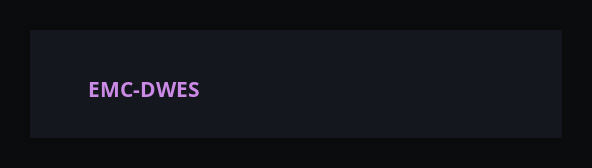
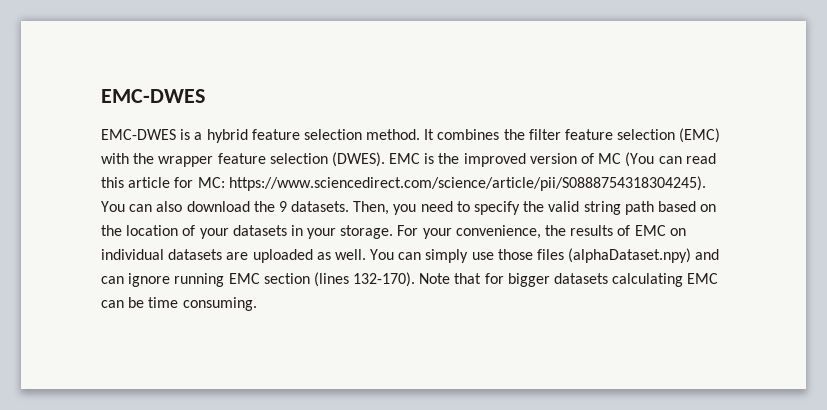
[88,82,200,97] EMC-DWES -> [101,89,205,103] [101,128,721,143] [101,152,716,167] [101,176,706,191] [101,201,717,215] [101,225,686,239] [101,248,720,263] [101,272,719,287] [101,297,257,311] EMC-DWES // EMC-DWES is a hybrid feature selection method. It combines the filter feature selection (EMC) with the wrapper feature selection (DWES). EMC is the improved version of MC (You can read this article for MC: https://www.sciencedirect.com/science/article/pii/S0888754318304245). You can also download the 9 datasets. Then, you need to specify the valid string path based on the location of your datasets in your storage. For your convenience, the results of EMC on individual datasets are uploaded as well. You can simply use those files (alphaDataset.npy) and can ignore running EMC section (lines 132-170). Note that for bigger datasets calculating EMC can be time consuming.

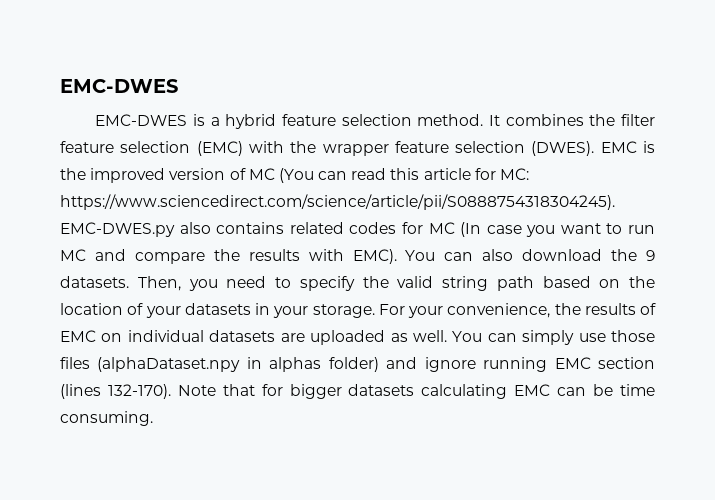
(706, 183) none -> [60,222,655,237] [60,249,397,264] EMC-DWES.py also contains related codes for MC (In case you want to run MC and compare the results with EMC).
[568,248,720,263] [101,276,124,284] (alphaDataset.npy) and can -> [97,357,418,372] (alphaDataset.npy in alphas folder) and

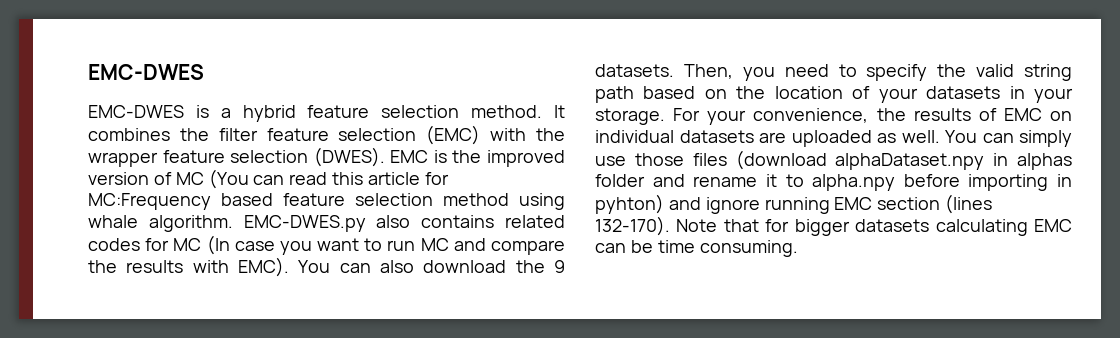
[500,168,530,180] [60,194,615,210] MC: https://www.sciencedirect.com/science/article/pii/S0888754318304245). -> [88,193,565,210] [88,215,233,232] MC:Frequency based feature selection method using whale algorithm.
[97,357,379,372] (alphaDataset.npy in alphas folder) -> [735,150,1072,170] [595,174,1072,191] [595,194,664,214] (download alphaDataset.npy in alphas folder and rename it to alpha.npy before importing in pyhton)

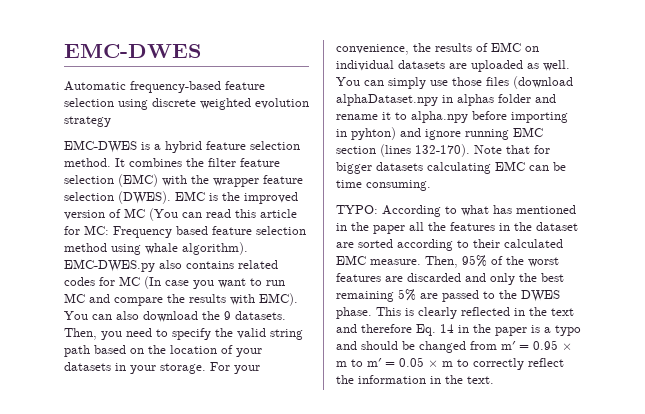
[88,64,204,80] EMC-DWES -> [64,44,201,58] [64,81,265,93] [64,98,309,110] [64,116,111,127] EMC-DWES // Automatic frequency-based feature selection using discrete weighted evolution strategy
[88,193,211,210] MC:Frequency -> [84,225,172,238] MC: Frequency
[148,215,233,232] algorithm. -> [182,242,248,255] algorithm).
(798, 248) none -> [336,205,576,217] [336,222,578,234] [336,239,563,251] [336,255,559,268] [336,273,564,285] [336,289,560,302] [336,307,574,319] [336,324,581,336] [336,340,572,353] [336,357,564,370] [336,375,494,384] // TYPO: According to what has mentioned in the paper all the features in the dataset are sorted according to their calculated EMC measure. Then, 95% of the worst features are discarded and only the best remaining 5% are passed to the DWES phase. This is clearly reflected in the text and therefore Eq. 14 in the paper is a typo and should be changed from m′ = 0.95 × m to m′ = 0.05 × m to correctly reflect the information in the text.

